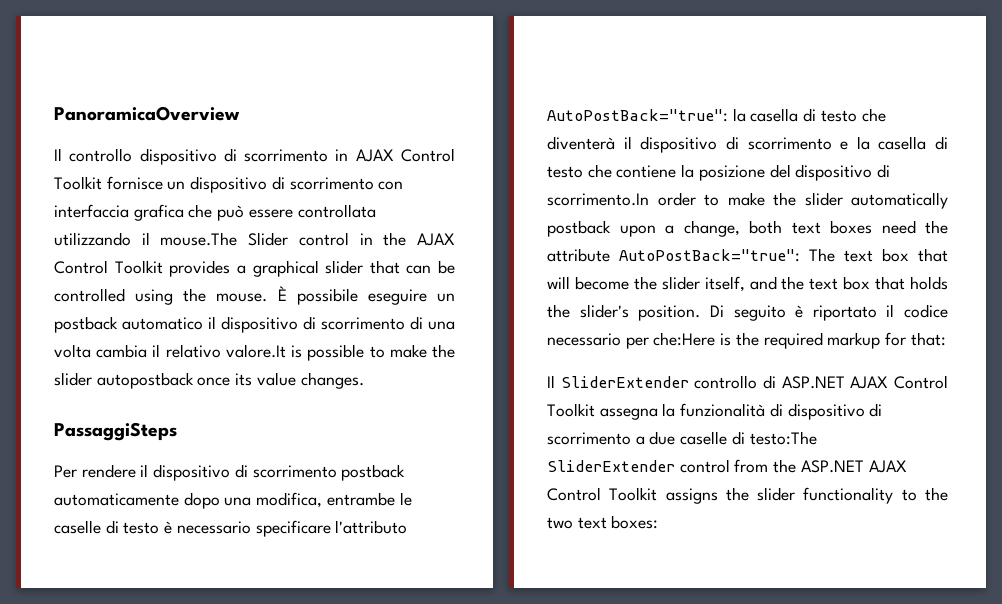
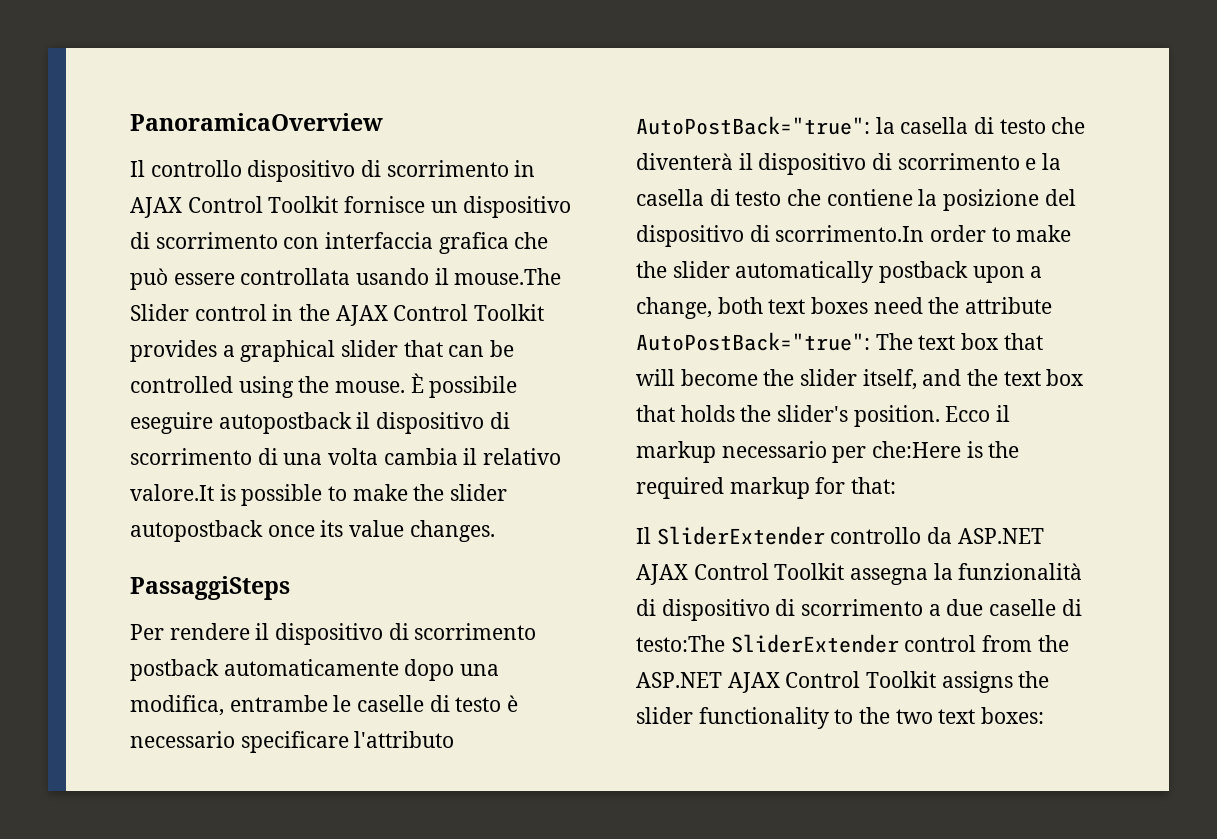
[54,232,131,246] utilizzando -> [356,268,430,285] usando
[437,293,455,302] [54,316,203,333] un postback automatico -> [218,412,352,434] autopostback
[709,304,948,321] Di seguito è riportato il codice -> [945,405,1011,422] [636,441,716,463] Ecco il markup
[763,375,776,389] di -> [927,527,953,544] da

